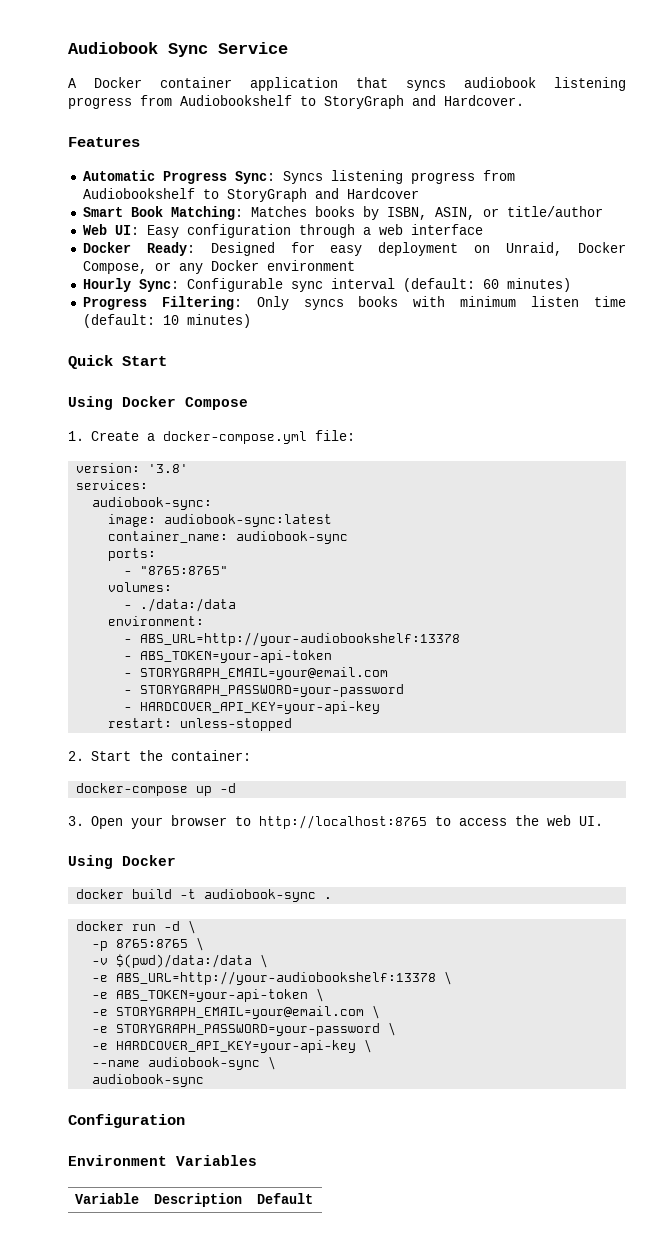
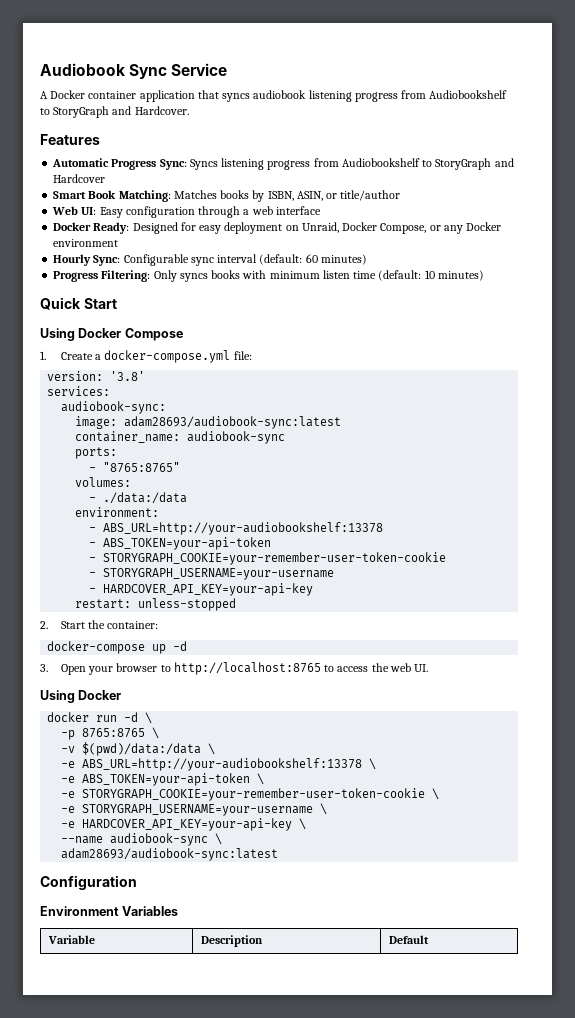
[164,514,333,527] audiobook-sync:latest -> [124,416,342,429] adam28693/audiobook-sync:latest
[140,667,389,680] [124,684,405,697] STORYGRAPH_EMAIL=your@email.com // - STORYGRAPH_PASSWORD=your-password -> [103,552,447,565] [89,568,335,580] STORYGRAPH_COOKIE=your-remember-user-token-cookie // - STORYGRAPH_USERNAME=your-username
[76,889,333,902] // docker build -t audiobook-sync . -> (122, 695) none
[116,1005,381,1019] [92,1023,381,1036] STORYGRAPH_EMAIL=your@email.com \ // -e STORYGRAPH_PASSWORD=your-password -> [82,788,440,801] [61,804,314,816] STORYGRAPH_COOKIE=your-remember-user-token-cookie \ // -e STORYGRAPH_USERNAME=your-username
[92,1074,205,1087] audiobook-sync -> [61,848,279,861] adam28693/audiobook-sync:latest

